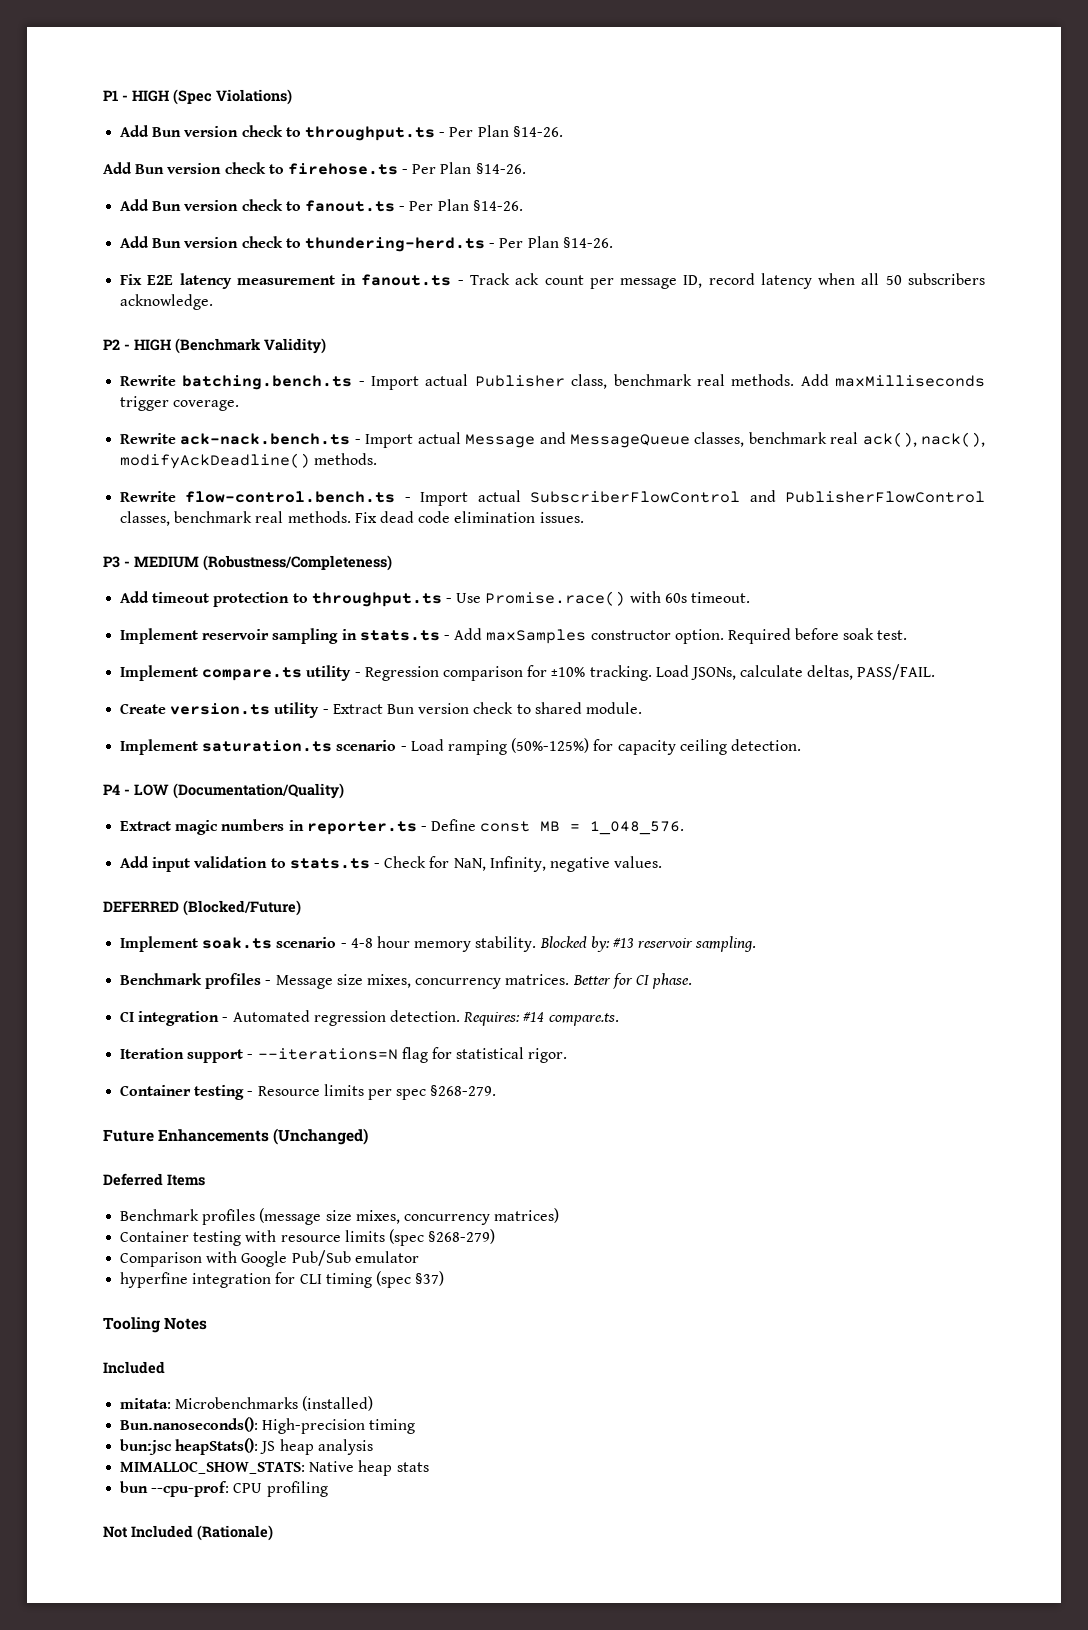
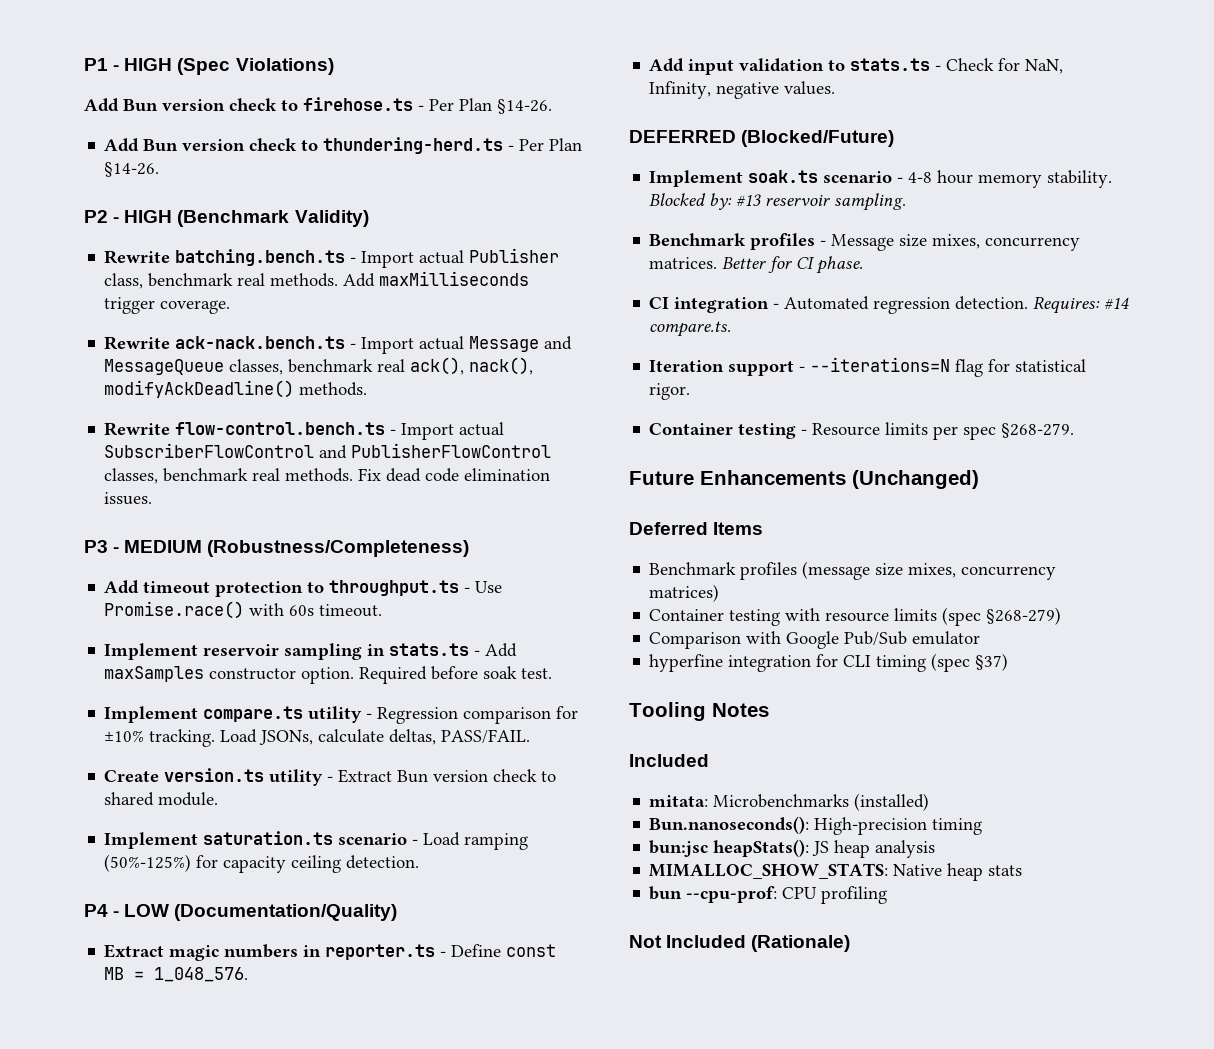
[120,125,563,141] // Add Bun version check to throughput.ts - Per Plan §14-26. -> (334, 66) none
[120,199,523,212] // Add Bun version check to fanout.ts - Per Plan §14-26. -> (552, 106) none
[120,273,985,289] [120,294,214,310] // Fix E2E latency measurement in fanout.ts - Track ack count per message ID, record latency when all 50 subscribers acknowledge. -> (160, 169) none

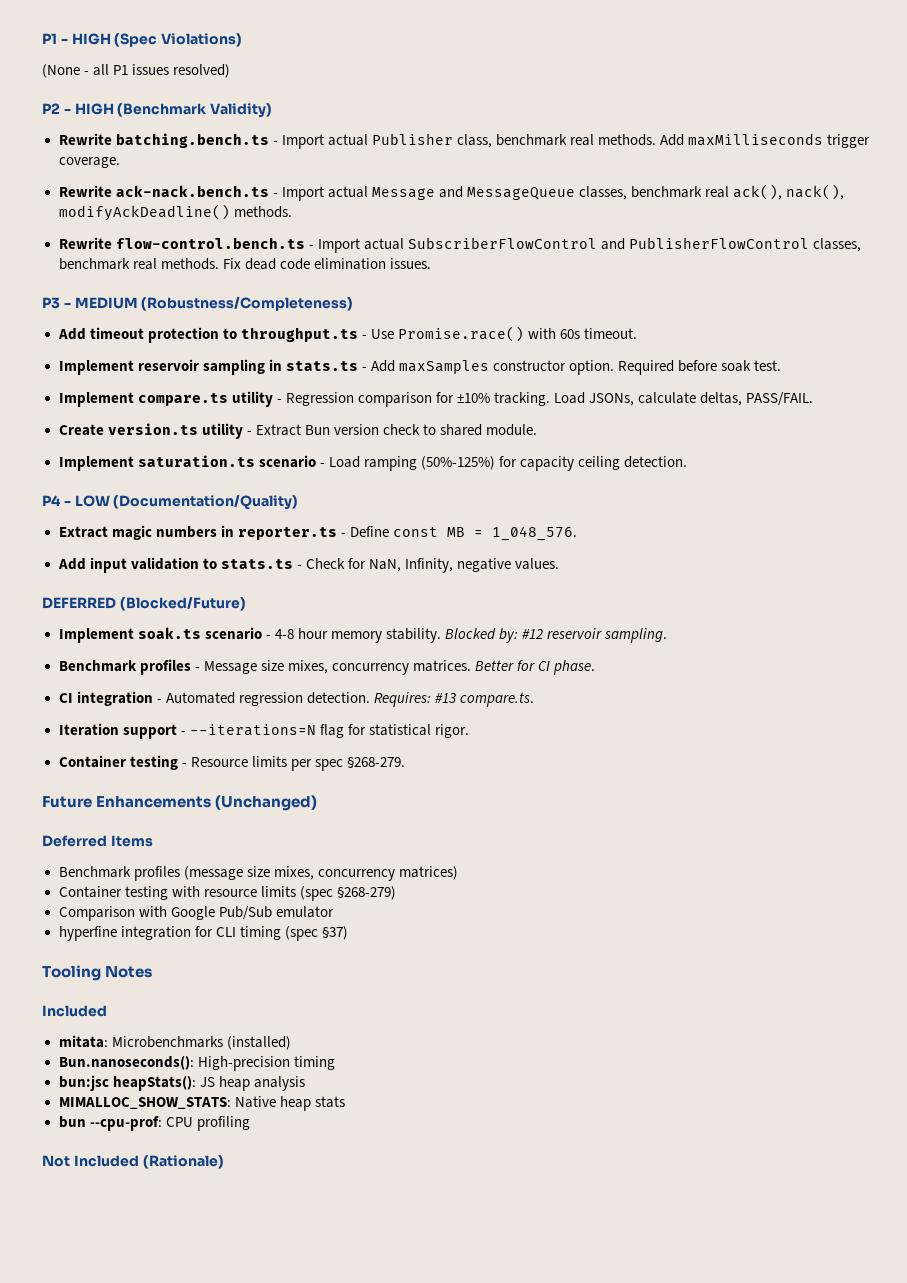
[84,97,552,114] [104,137,583,154] [104,162,160,177] Add Bun version check to firehose.ts - Per Plan §14-26. // Add Bun version check to thundering-herd.ts - Per Plan §14-26. -> [42,64,231,78] (None - all P1 issues resolved)
[736,194,762,207] #13 -> [522,629,544,639] #12
[1104,297,1130,310] #14 -> [434,693,456,703] #13

